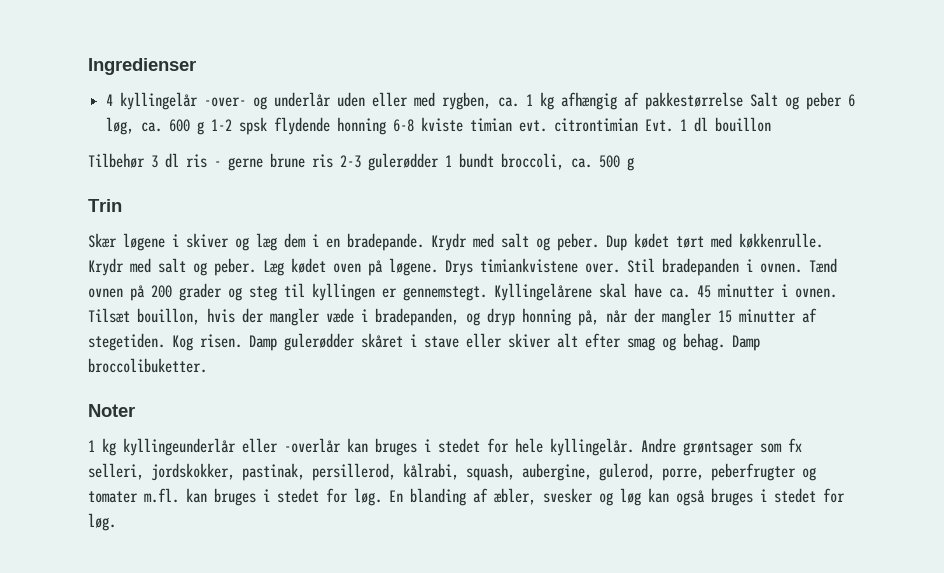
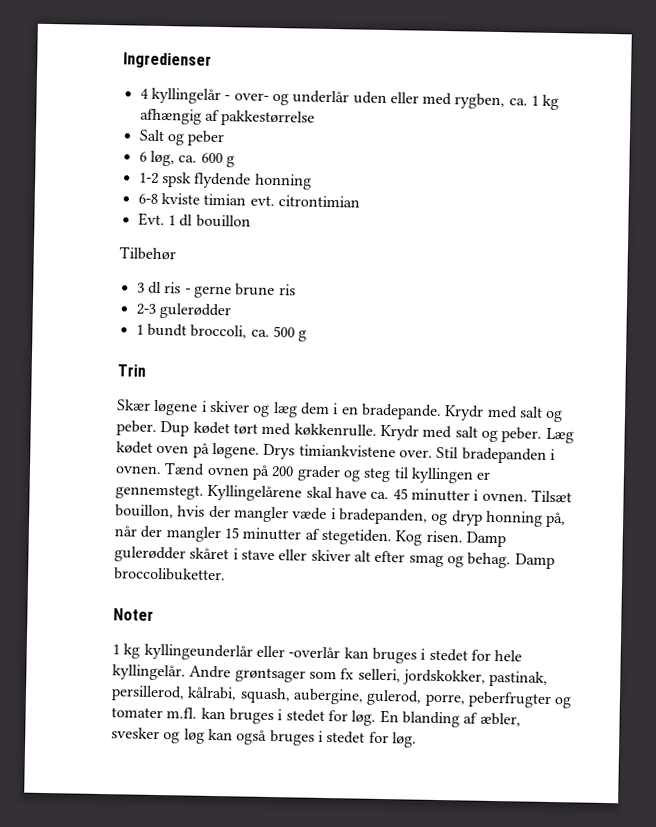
[204,97,247,107] -over- -> [224,92,269,101] - over-
(744, 101) none -> (316, 118) //
(843, 101) none -> (226, 138) //
(205, 128) none -> (235, 161) //
(387, 126) none -> (312, 181) //
(639, 125) none -> (360, 201) //
(145, 160) none -> (176, 253) //
(333, 161) none -> (296, 290) //
(439, 162) none -> (231, 311) //

